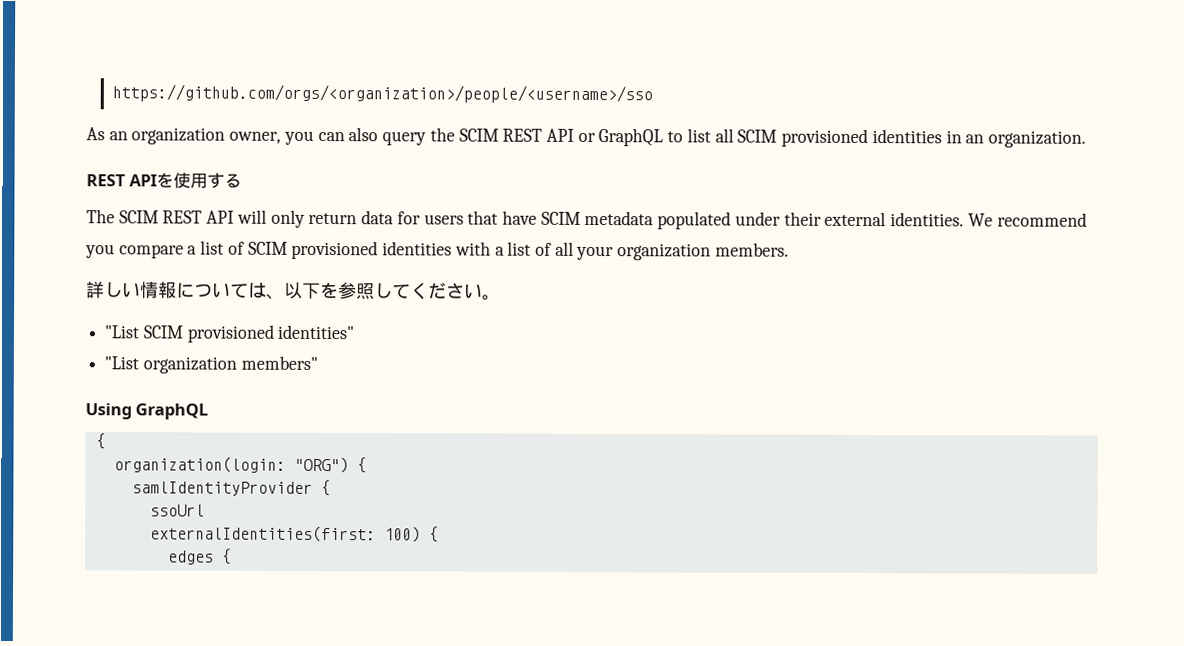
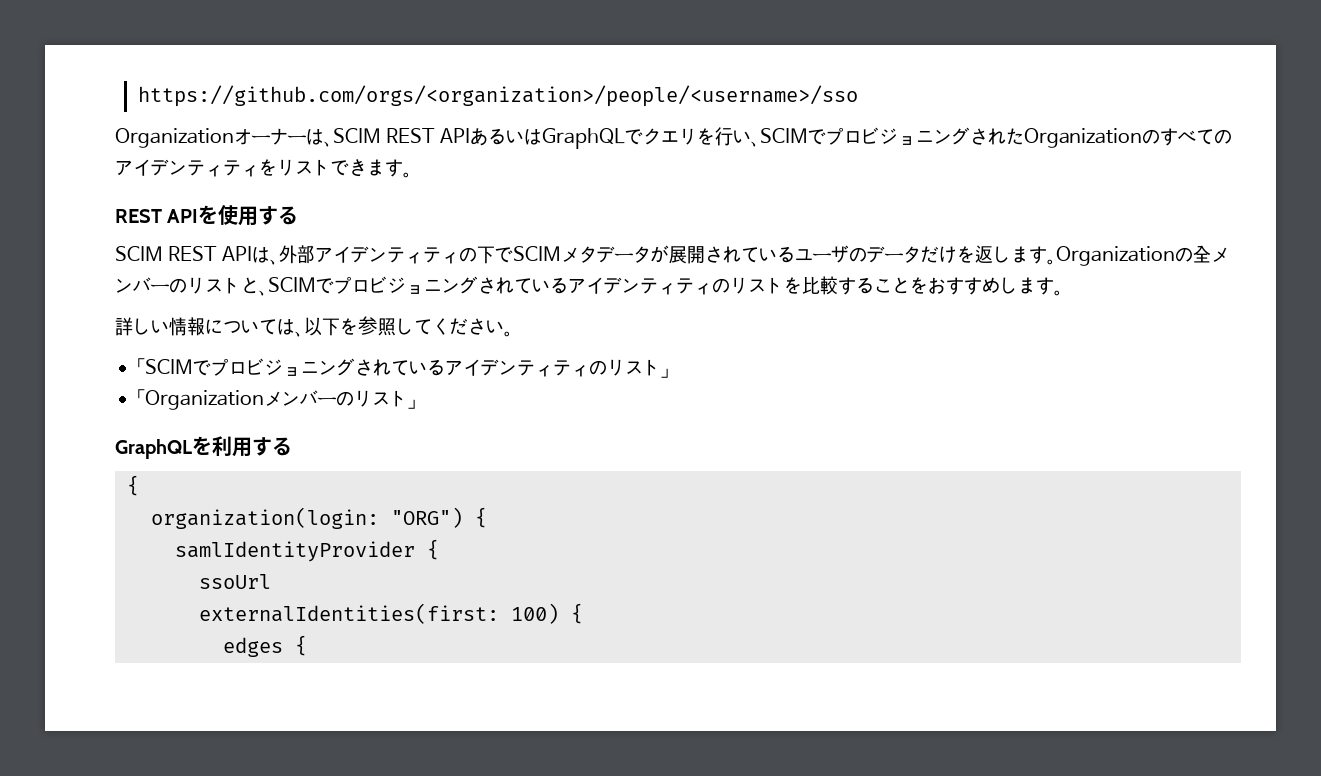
[86,127,1086,148] As an organization owner, you can also query the SCIM REST API or GraphQL to list all SCIM provisioned identities in an organization. -> [115,127,1233,149] [115,159,412,178] Organizationオーナーは、SCIM REST APIあるいはGraphQLでクエリを行い、SCIMでプロビジョニングされたOrganizationのすべてのアイデンティティをリストできます。
[86,209,1087,230] [85,240,789,261] The SCIM REST API will only return data for users that have SCIM metadata populated under their external identities. We recommend you compare a list of SCIM provisioned identities with a list of all your organization members. -> [115,245,1229,266] [115,276,1063,296] SCIM REST APIは、外部アイデンティティの下でSCIMメタデータが展開されているユーザのデータだけを返します。Organizationの全メンバーのリストと、SCIMでプロビジョニングされているアイデンティティのリストを比較することをおすすめします。
[104,324,355,343] [104,355,318,374] [85,403,209,420] "List SCIM provisioned identities" // "List organization members" // Using GraphQL -> [136,358,671,378] [136,389,418,410] [115,436,292,459] 「SCIMでプロビジョニングされているアイデンティティのリスト」 // 「Organizationメンバーのリスト」 // GraphQLを利用する

